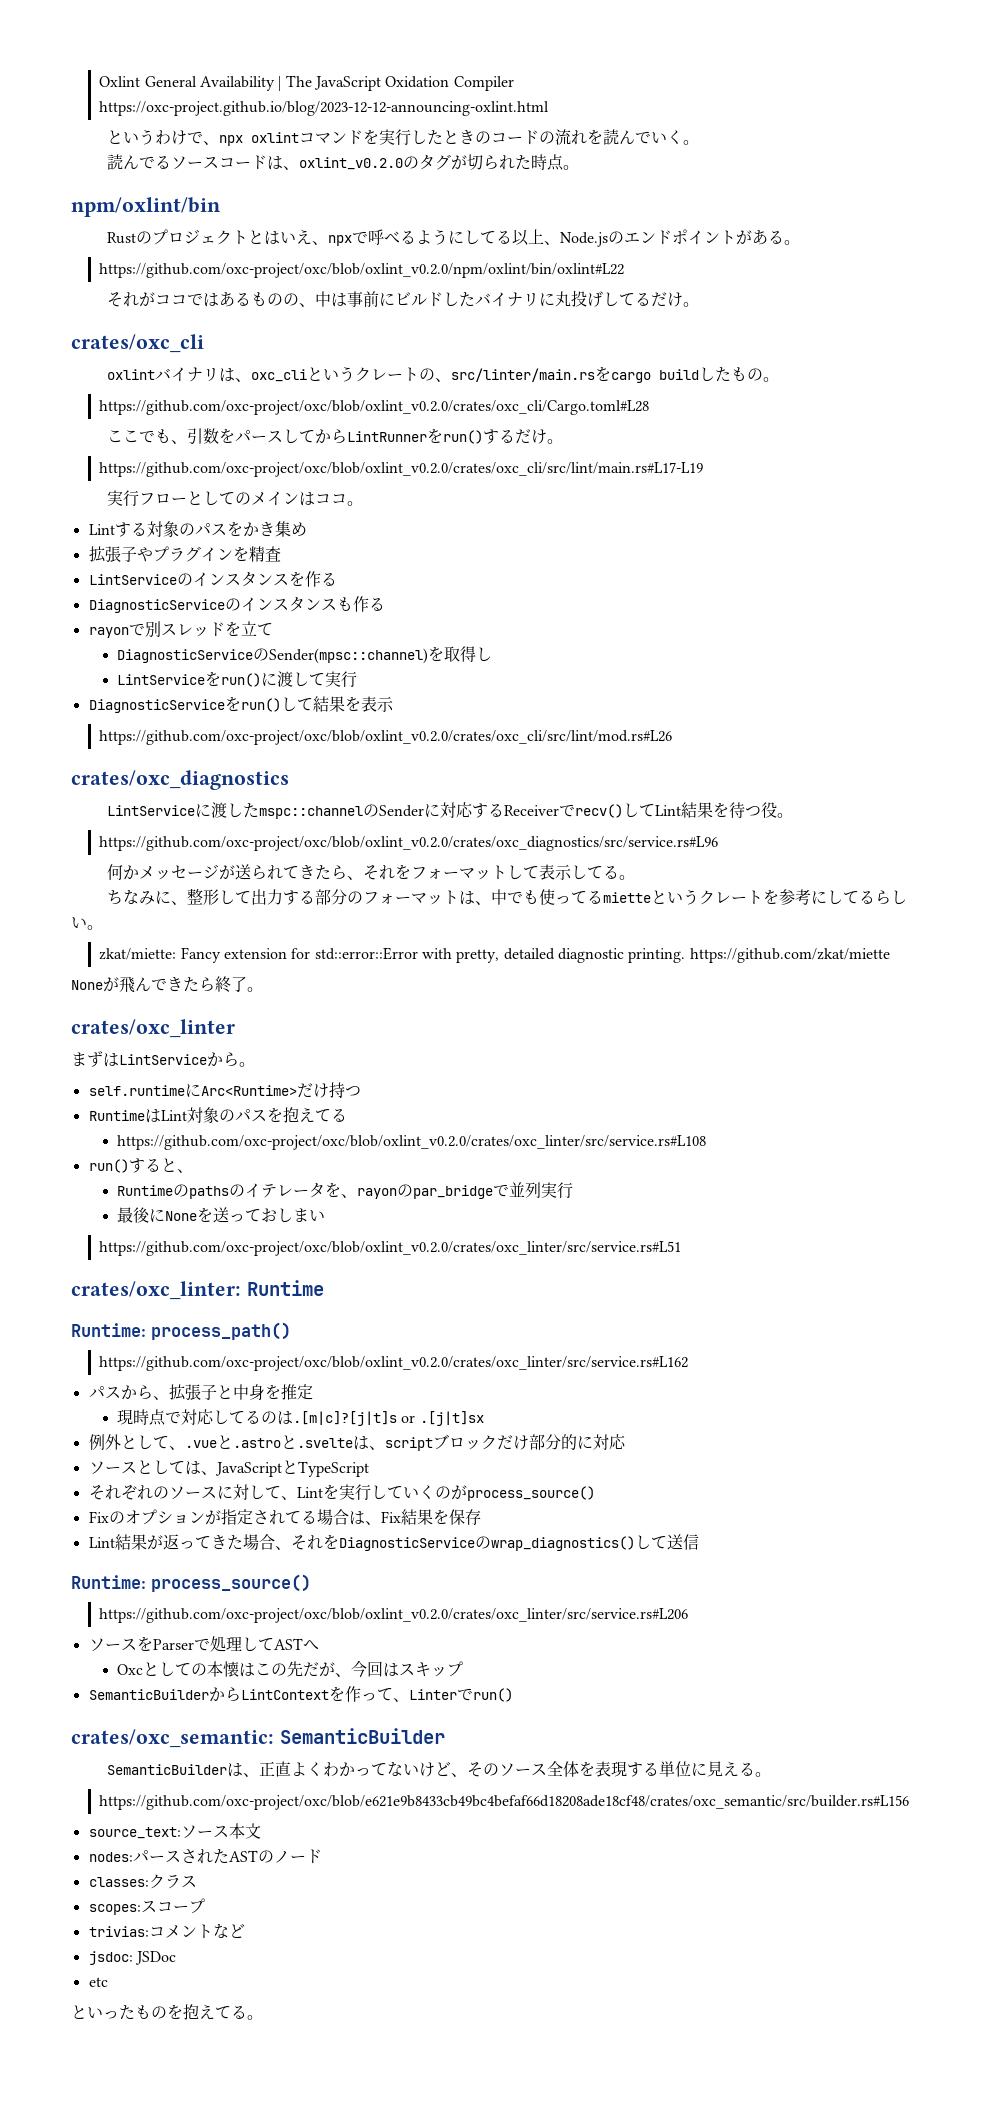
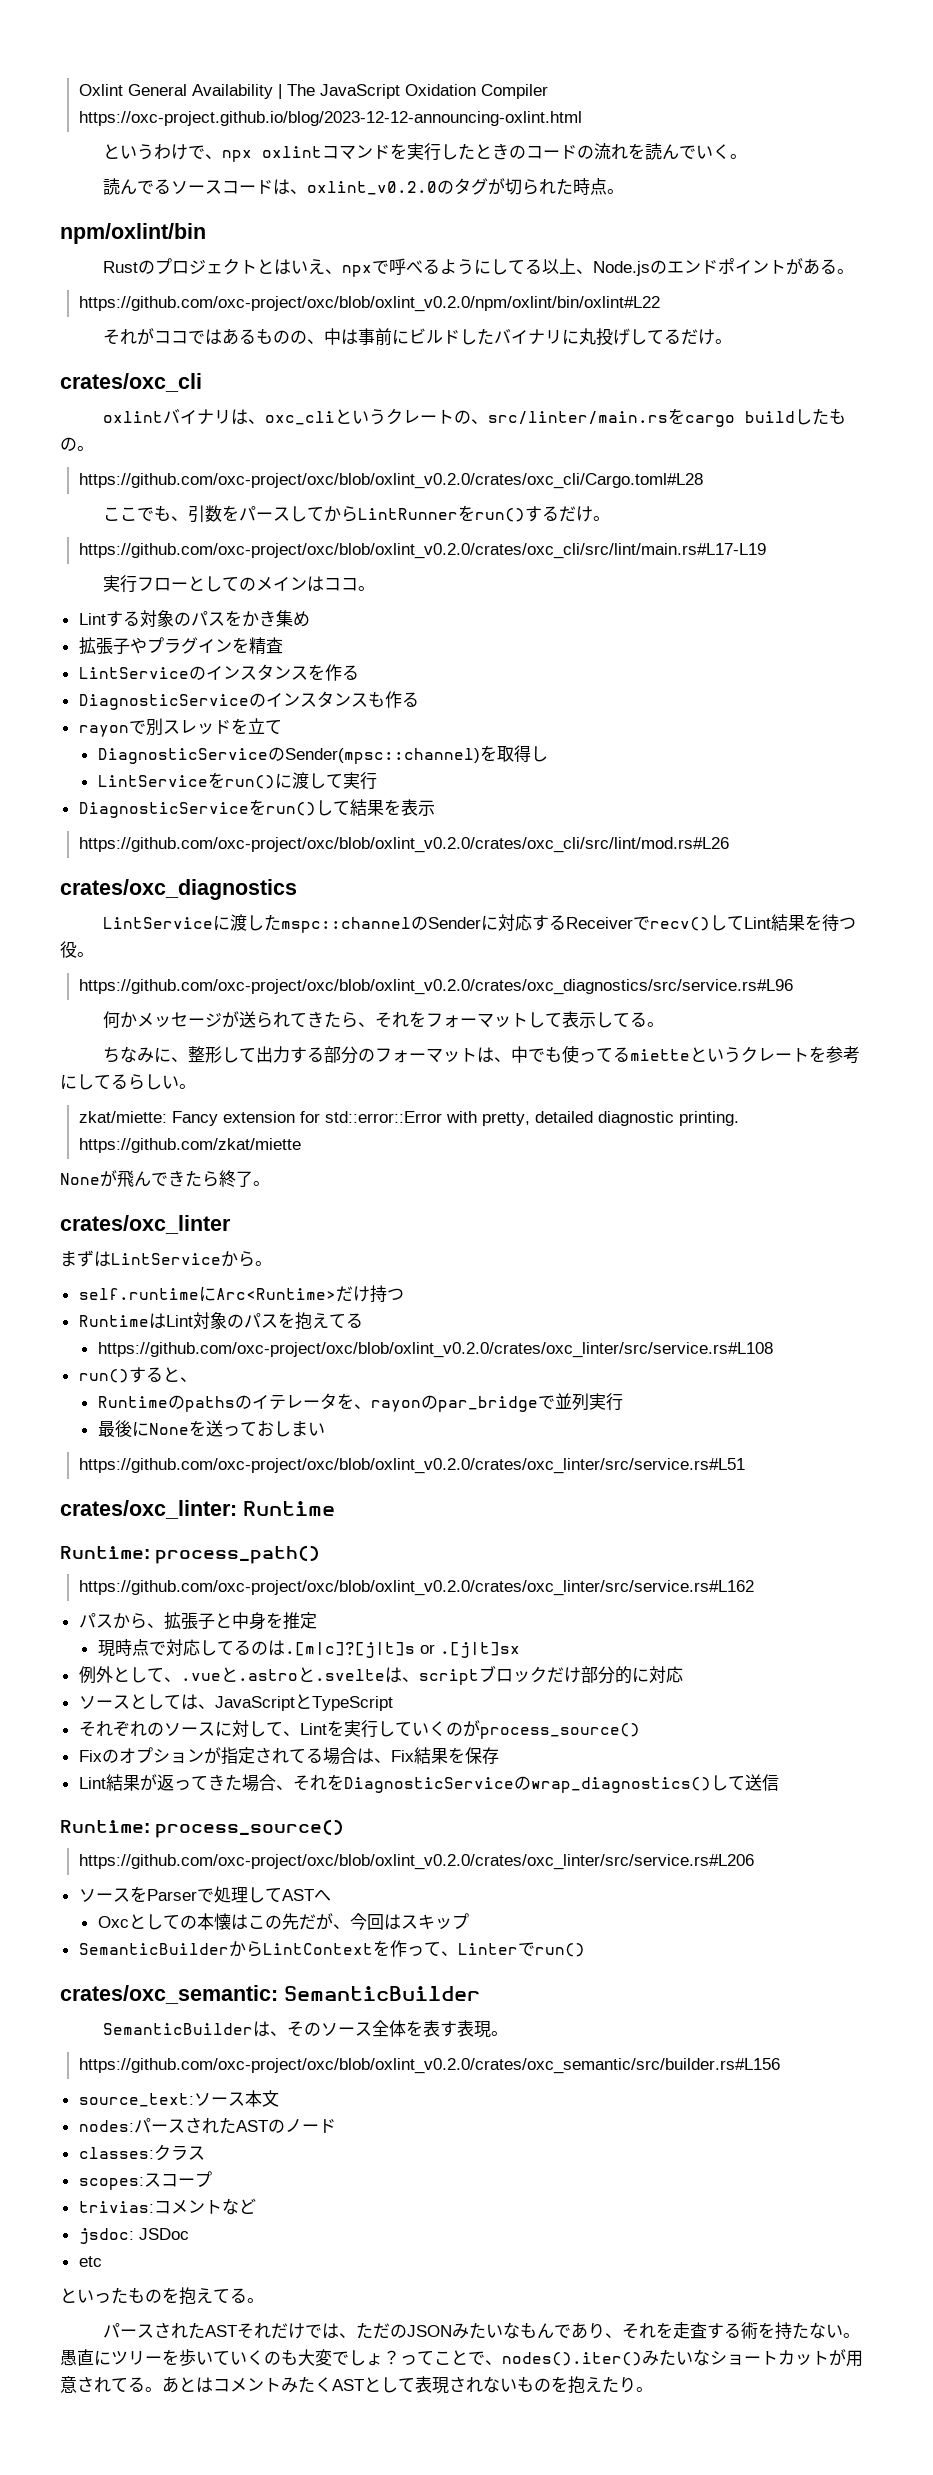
[259,1761,468,1777] 正直よくわかってないけど、 -> (287, 2033) none
[611,1761,772,1777] [99,1795,910,1810] 現する単位に見える。 // https://github.com/oxc-project/oxc/blob/e621e9b8433cb49bc4befaf66d18208ade18cf48/crates/oxc_semantic/src/builder.rs#L156 -> [439,2020,508,2038] [78,2058,780,2074] す表現。 // https://github.com/oxc-project/oxc/blob/oxlint_v0.2.0/crates/oxc_semantic/src/builder.rs#L156
(263, 2017) none -> [102,2322,860,2340] [60,2349,863,2367] [60,2376,653,2394] // パースされたASTそれだけでは、ただのJSONみたいなもんであり、それを走査する術を持たない。愚直にツリーを歩いていくのも大変でしょ？ってことで、nodes().iter()みたいなショートカットが用意されてる。あとはコメントみたくASTとして表現されないものを抱えたり。

